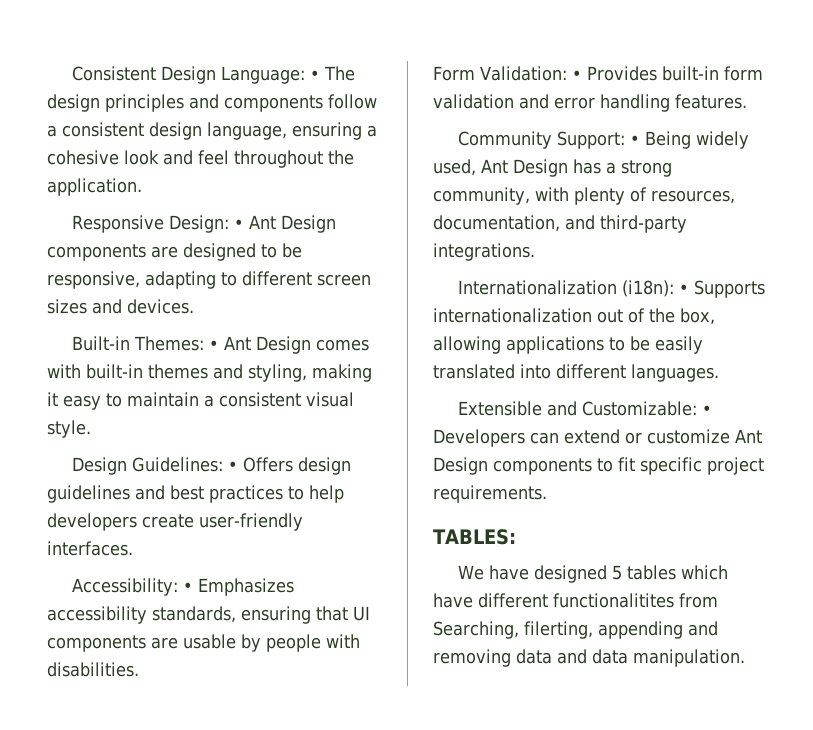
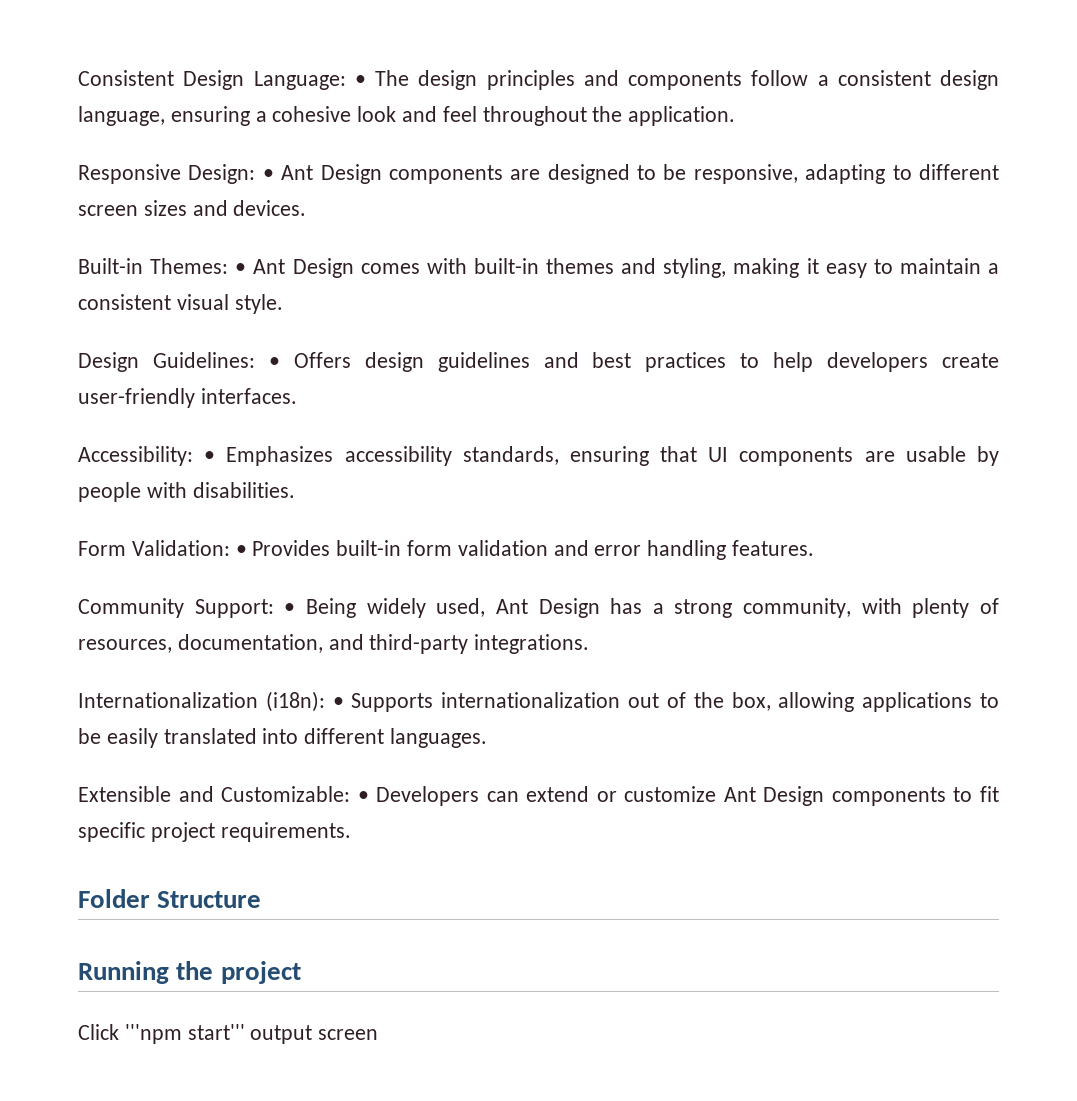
[433,529,516,545] [458,565,729,583] [433,593,718,608] [433,621,718,639] [433,649,745,667] TABLES: // We have designed 5 tables which have different functionalitites from Searching, filerting, appending and removing data and data manipulation. -> [78,889,262,908] [78,961,301,984] [78,1024,379,1044] Folder Structure // Running the project // Click '''npm start''' output screen

